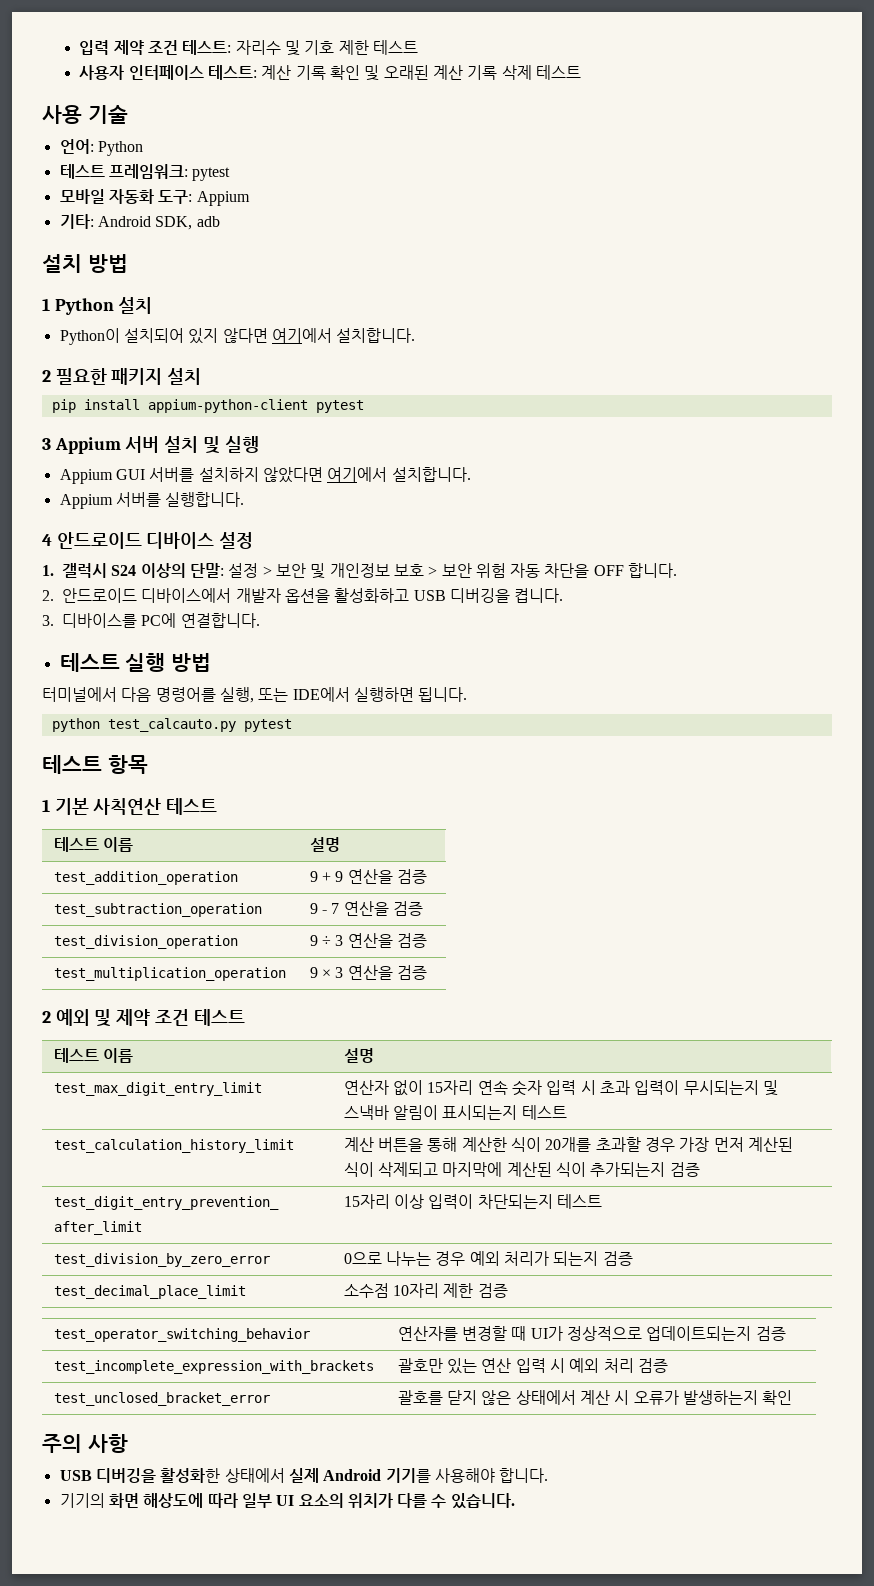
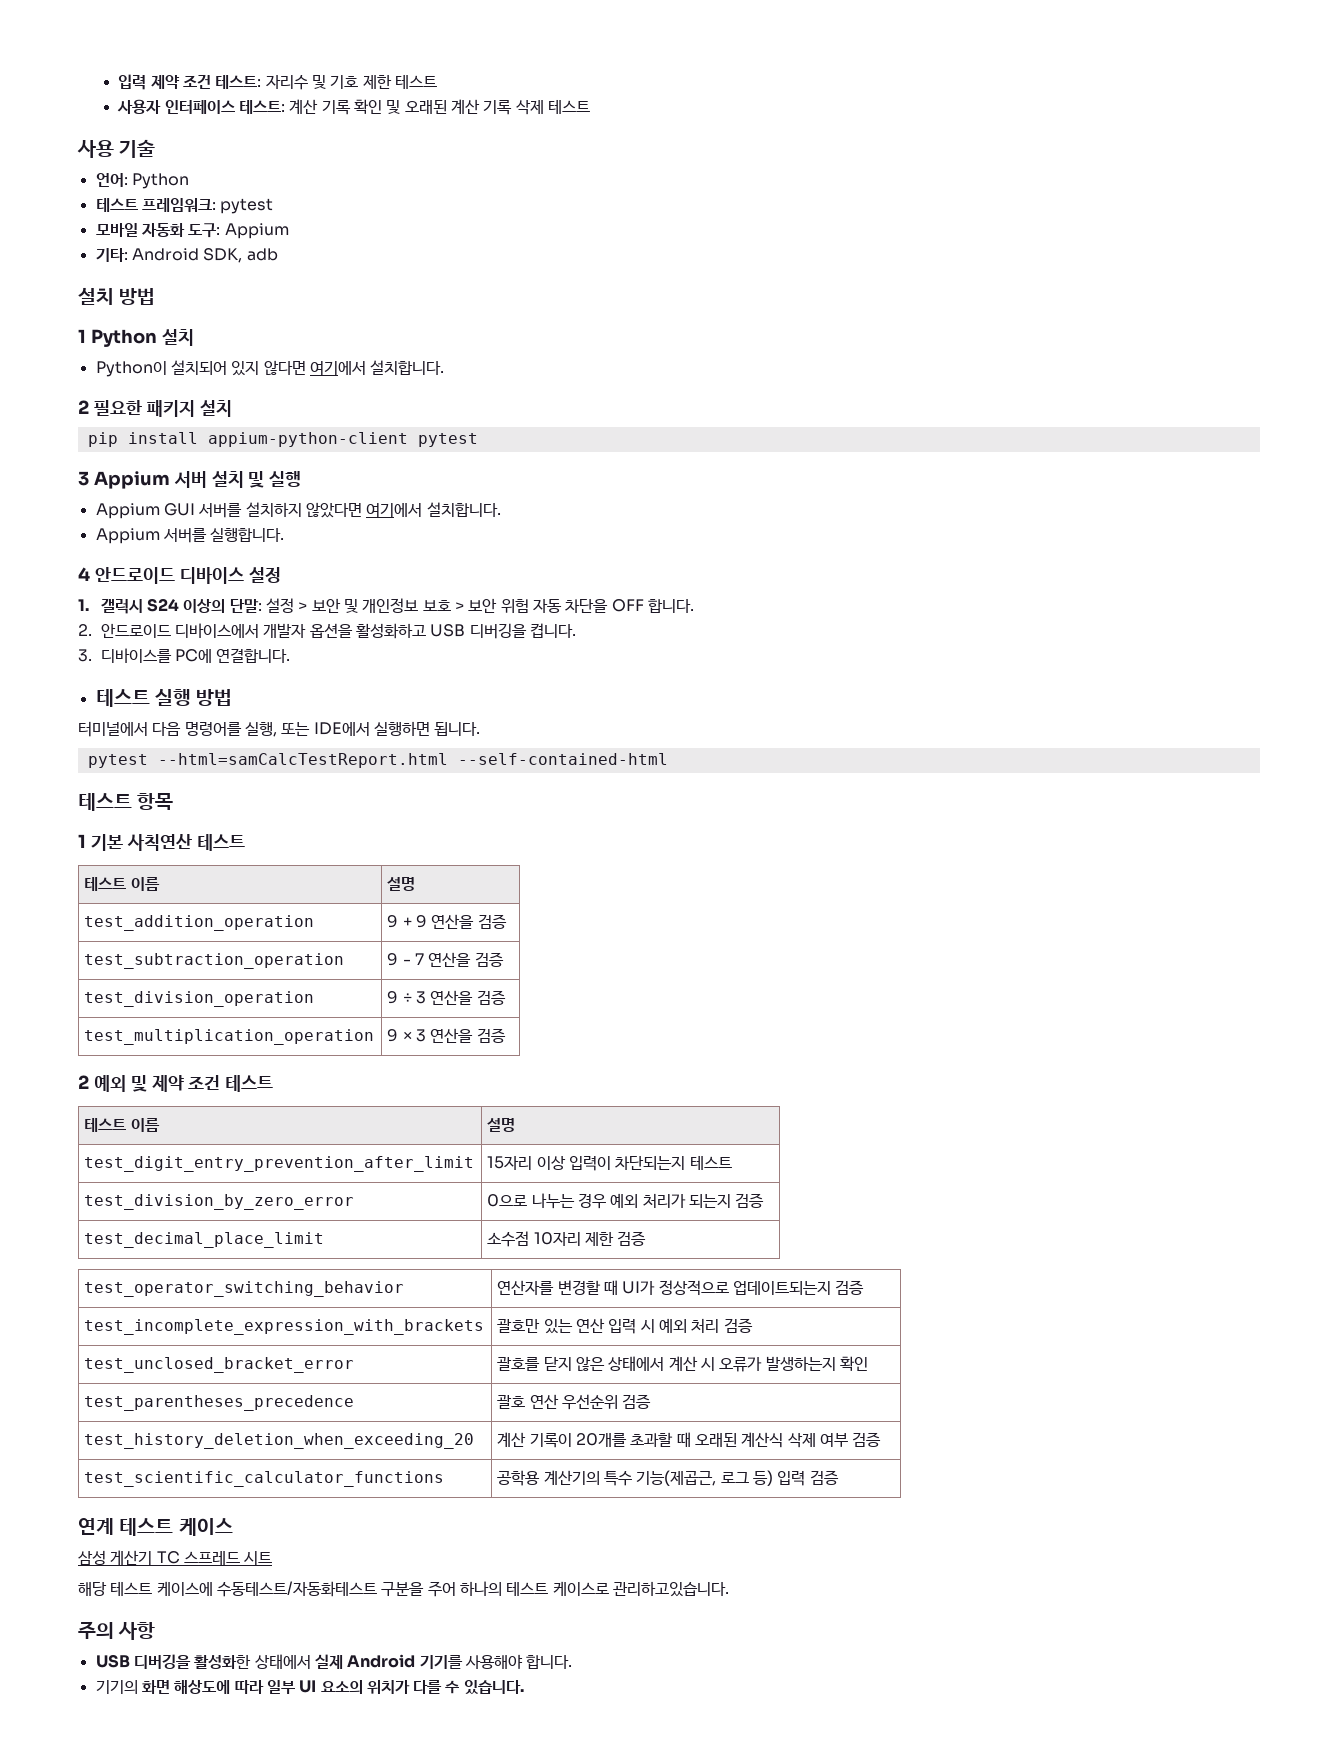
[51,718,292,732] python test_calcauto.py pytest -> [87,753,668,768] pytest --html=samCalcTestReport.html --self-contained-html
[53,1082,262,1096] [343,1080,778,1096] [343,1105,567,1120] [53,1139,294,1153] [343,1137,793,1152] [343,1162,700,1177] // test_max_digit_entry_limit | 연산자 없이 15자리 연속 숫자 입력 시 초과 입력이 무시되는지 및 스낵바 알림이 표시되는지 테스트 // test_calculation_history_limit | 계산 버튼을 통해 계산한 식이 20개를 초과할 경우 가장 먼저 계산된 식이 삭제되고 마지막에 계산된 식이 추가되는지 검증 -> (516, 1125) none
(793, 1397) none -> [84,1395,355,1411] [497,1394,652,1410] [84,1433,475,1449] [497,1432,882,1448] [84,1471,445,1487] [497,1470,839,1486] [78,1518,233,1536] [78,1550,273,1565] [78,1581,729,1597] // test_parentheses_precedence | 괄호 연산 우선순위 검증 // test_history_deletion_when_exceeding_20 | 계산 기록이 20개를 초과할 때 오래된 계산식 삭제 여부 검증 // test_scientific_calculator_functions | 공학용 계산기의 특수 기능(제곱근, 로그 등) 입력 검증 // 연계 테스트 케이스 // 삼성 게산기 TC 스프레드 시트 // 해당 테스트 케이스에 수동테스트/자동화테스트 구분을 주어 하나의 테스트 케이스로 관리하고있습니다.

